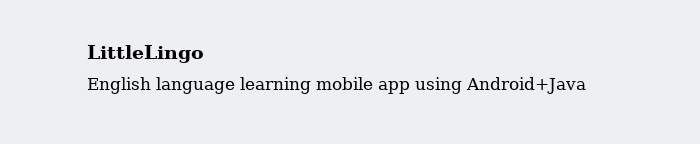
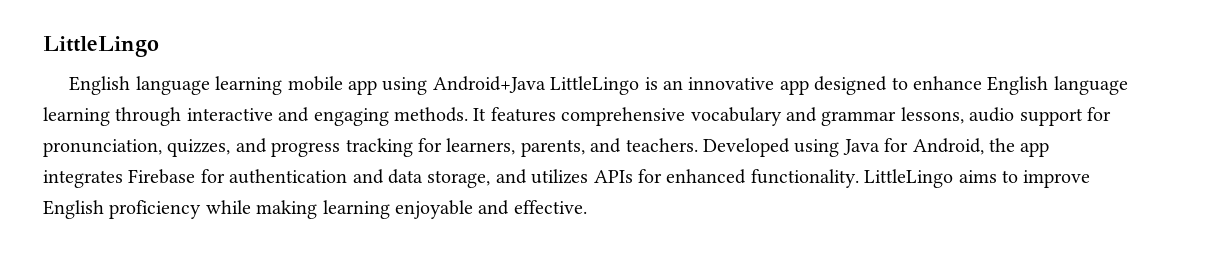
(586, 85) none -> [550,76,1128,95] [43,107,1111,126] [43,138,1050,157] [43,169,1091,188] [43,200,587,219] LittleLingo is an innovative app designed to enhance English language learning through interactive and engaging methods. It features comprehensive vocabulary and grammar lessons, audio support for pronunciation, quizzes, and progress tracking for learners, parents, and teachers. Developed using Java for Android, the app integrates Firebase for authentication and data storage, and utilizes APIs for enhanced functionality. LittleLingo aims to improve English proficiency while making learning enjoyable and effective.

